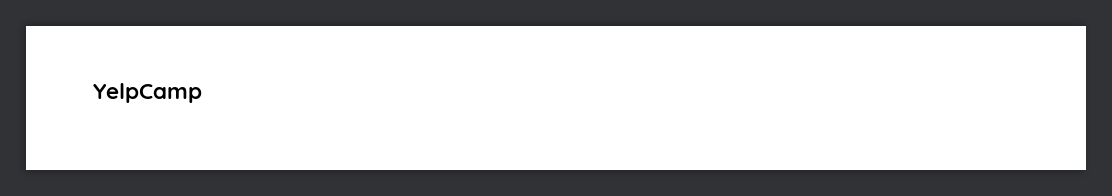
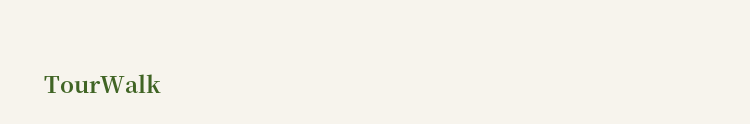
[93,83,202,103] YelpCamp -> [44,74,161,93] TourWalk

